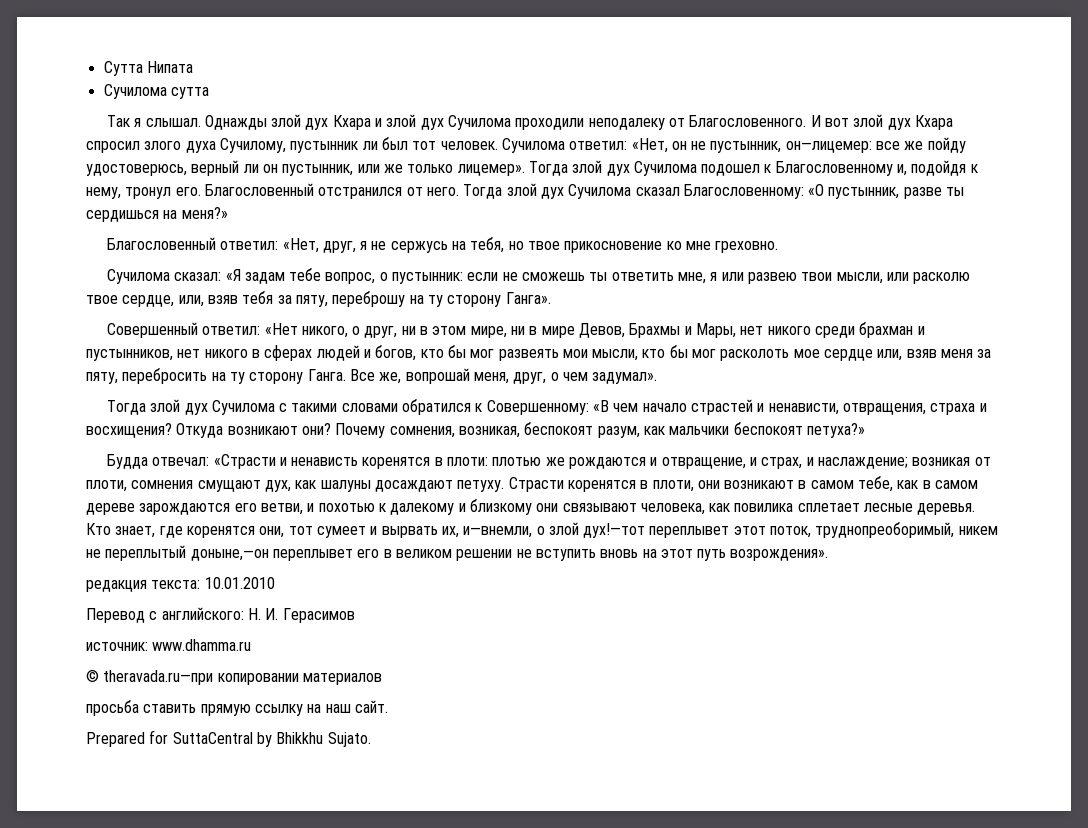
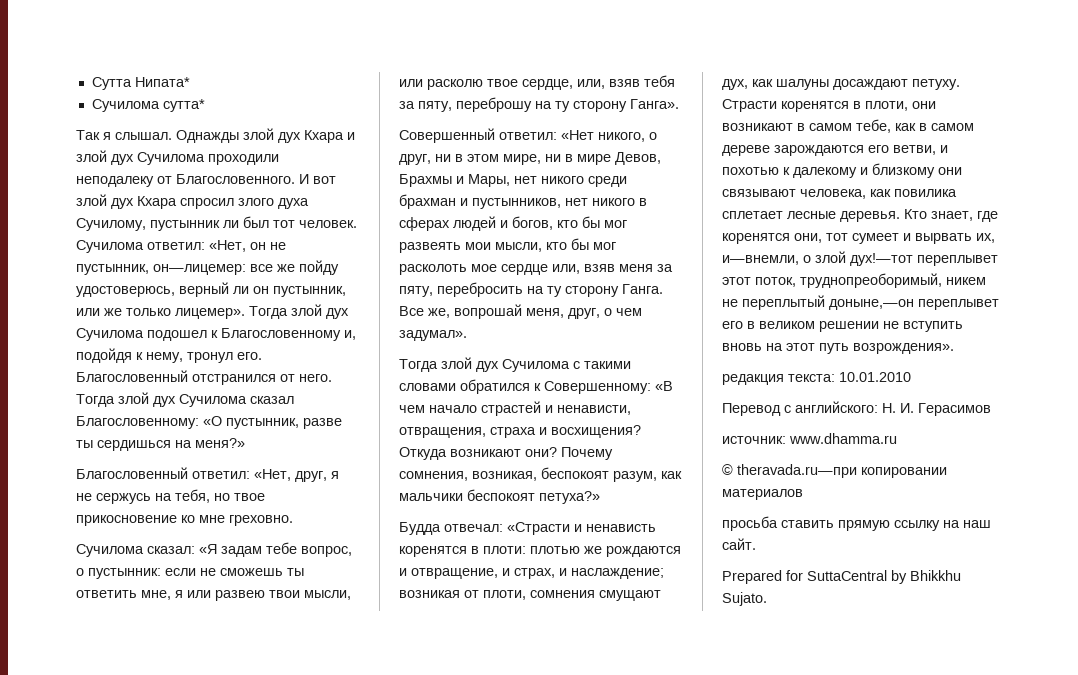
[146,61,193,73] [103,84,209,99] Нипата // Сучилома сутта -> [134,77,190,87] [91,99,205,112] Нипата* // Сучилома сутта*

